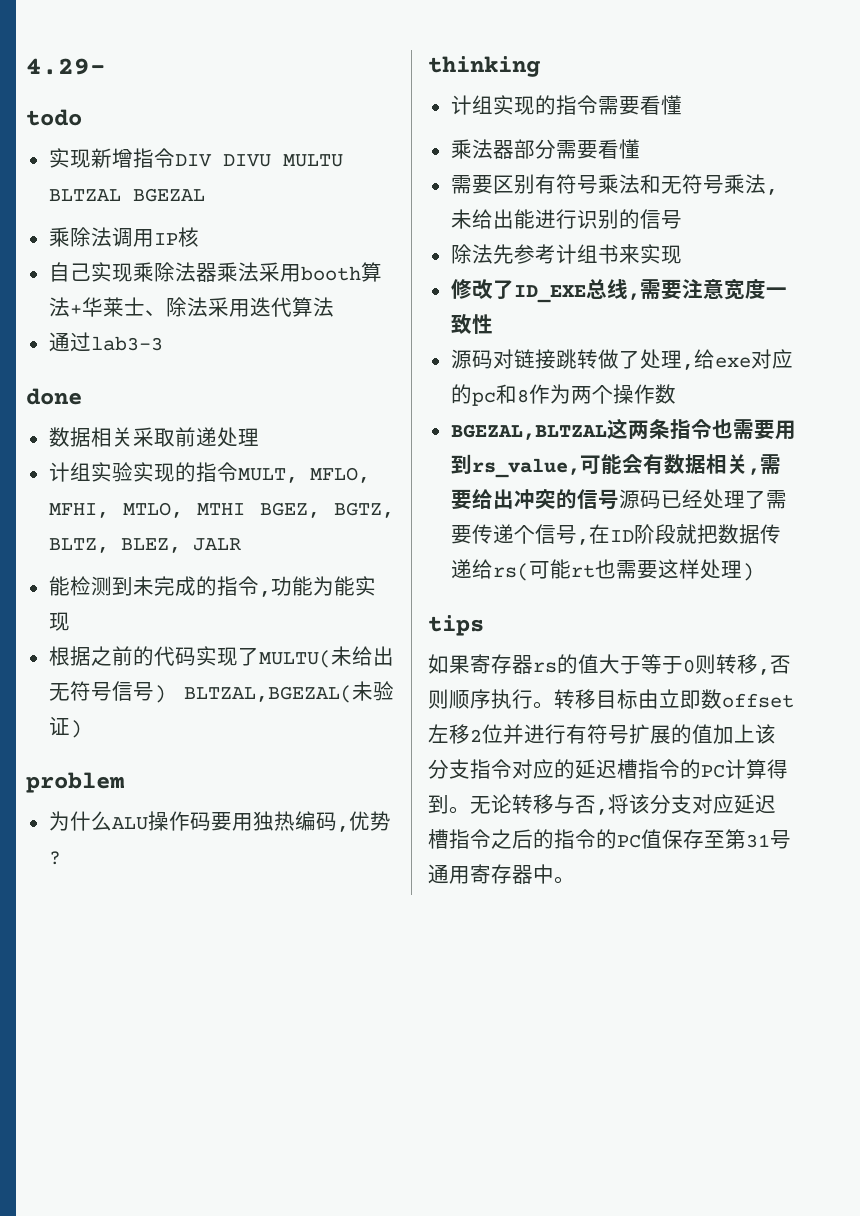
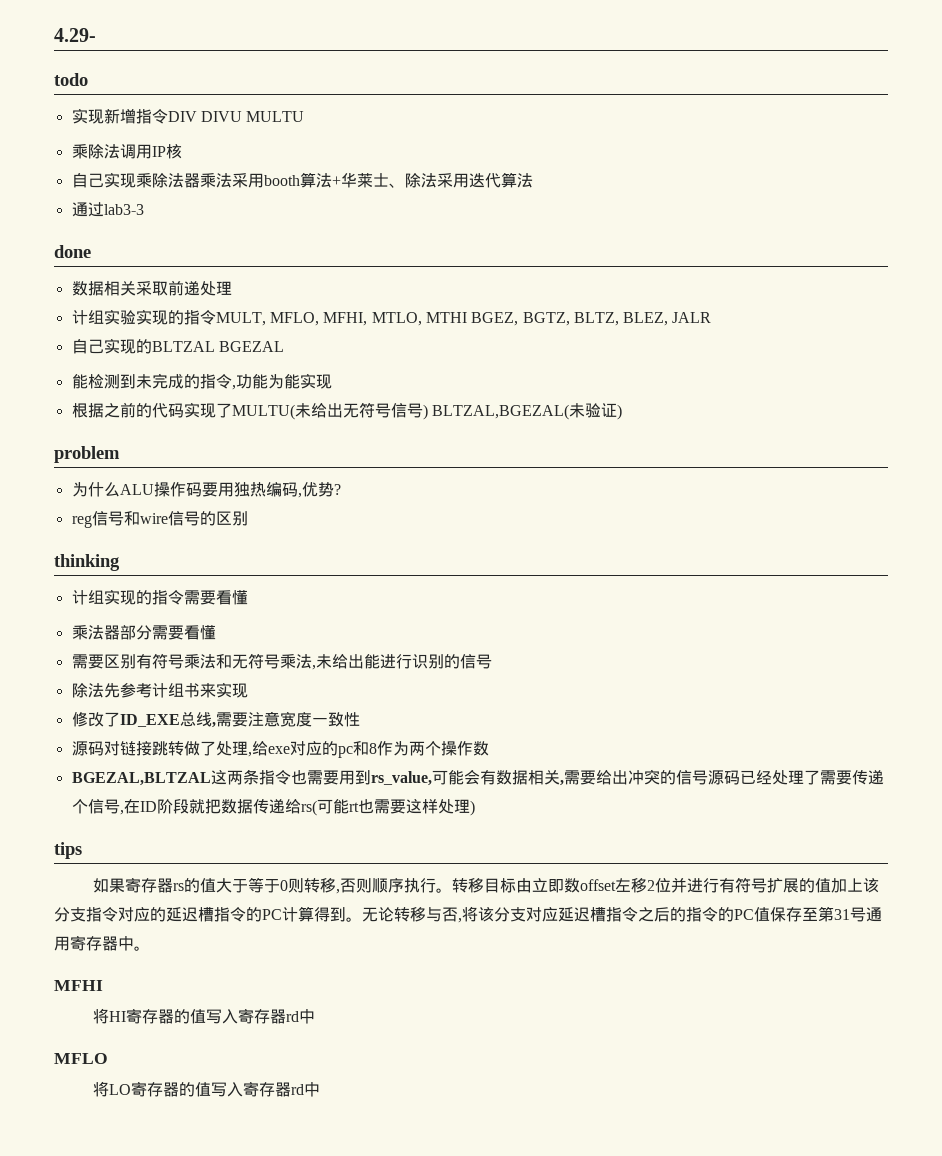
[48,188,205,202] BLTZAL BGEZAL -> (305, 116) none
(241, 544) none -> [71,338,284,354] // 自己实现的BLTZAL BGEZAL
(61, 858) none -> [71,511,248,528] // reg信号和wire信号的区别
(575, 880) none -> [54,980,103,991] [93,1008,316,1024] [54,1053,108,1064] [93,1081,321,1097] // MFHI // 将HI寄存器的值写入寄存器rd中 // MFLO // 将LO寄存器的值写入寄存器rd中

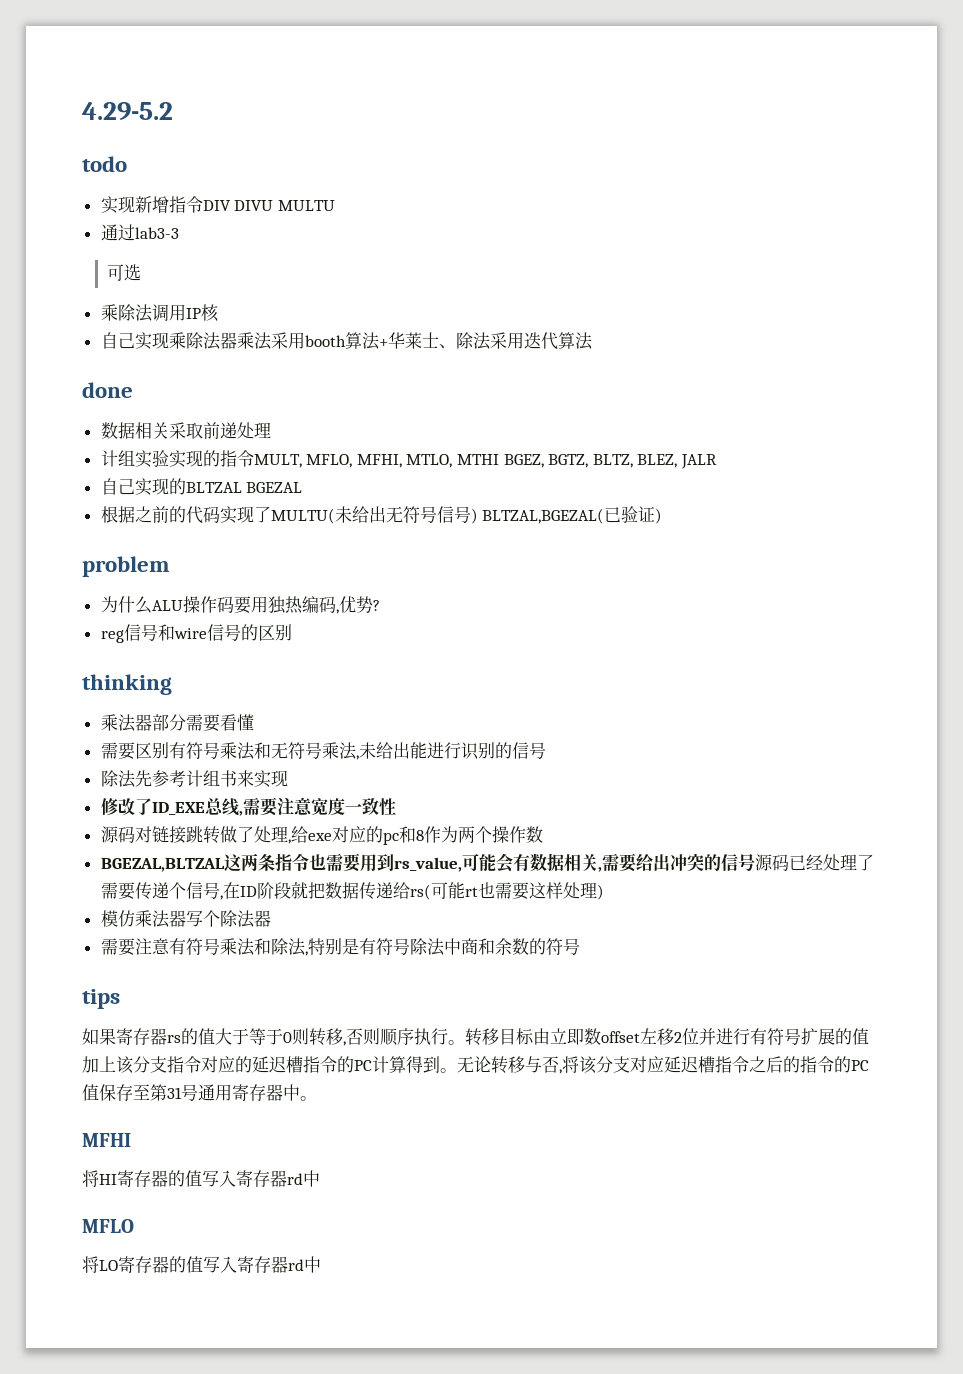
[54,28,96,42] 4.29- -> [82,102,173,120] 4.29-5.2
(305, 116) none -> [100,224,179,241] [107,264,142,281] // 通过lab3-3 // 可选
[71,202,144,217] // 通过lab3-3 -> (593, 341) none
[71,373,332,390] // 能检测到未完成的指令,功能为能实现 -> (303, 487) none
[568,403,585,418] 未 -> [604,507,622,523] 已
[71,589,248,605] // 计组实现的指令需要看懂 -> (172, 684) none
(475, 808) none -> [100,910,271,928] [100,938,580,956] // 模仿乘法器写个除法器 // 需要注意有符号乘法和除法,特别是有符号除法中商和余数的符号

